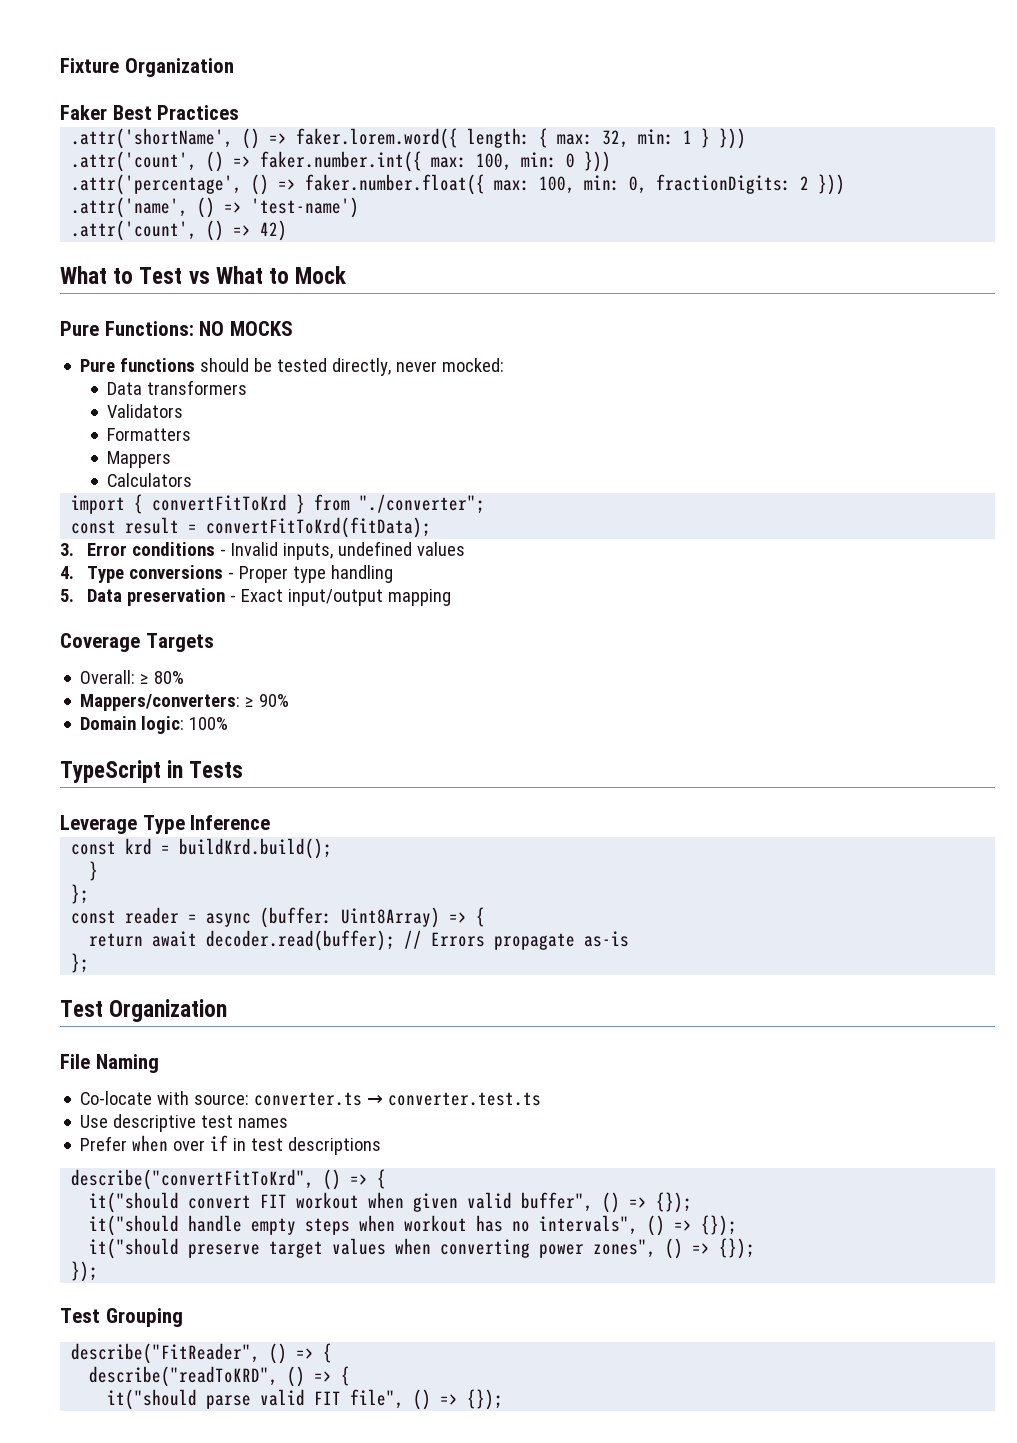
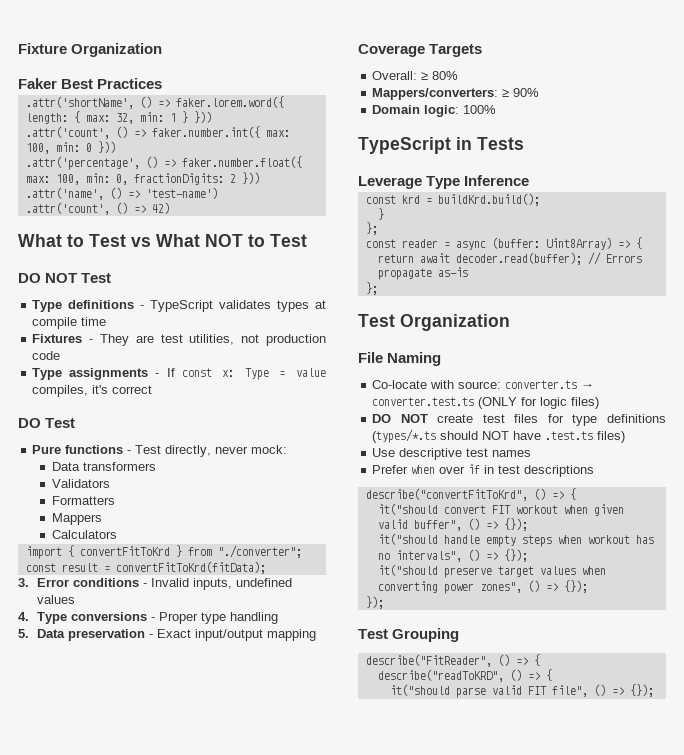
[269,266,347,284] [60,321,293,336] to Mock // Pure Functions: NO MOCKS -> [205,234,307,247] [18,273,112,283] [32,300,326,312] [32,317,107,329] [32,334,326,346] [32,351,61,360] [32,368,326,380] [32,385,153,397] [18,418,76,428] NOT to Test // DO NOT Test // Type definitions - TypeScript validates types at compile time // Fixtures - They are test utilities, not production code // Type assignments - If const x: Type = value compiles, it's correct // DO Test
[200,358,328,372] should be tested -> [127,445,162,454] - Test
[442,358,505,372] mocked: -> [251,445,288,454] mock:
(542, 1099) none -> [478,397,600,409] [372,414,666,426] [372,429,626,443] (ONLY for logic files) // DO NOT create test files for type definitions (types/*.ts should NOT have .test.ts files)

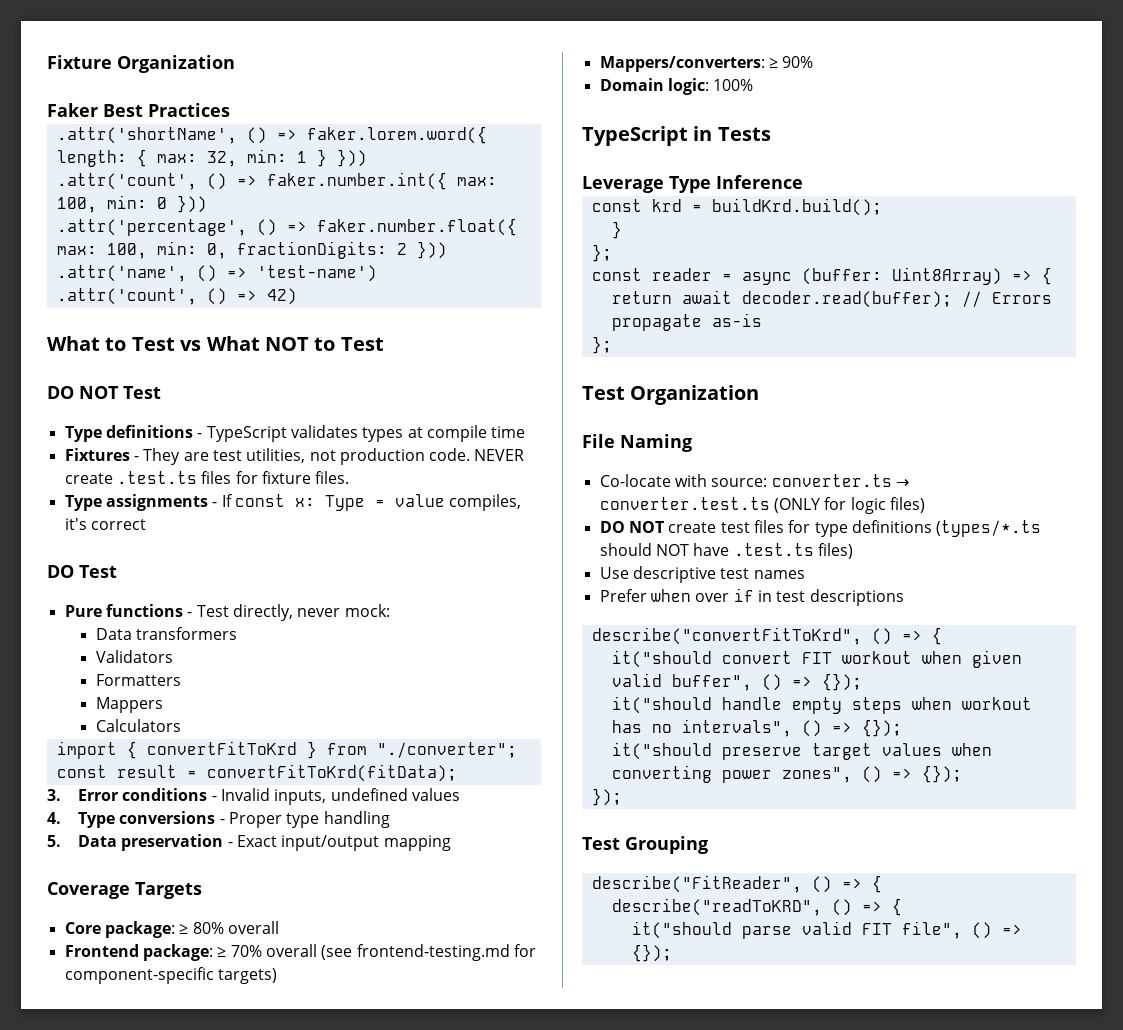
[32,351,61,360] code -> [429,448,525,461] [64,471,350,484] code. NEVER create .test.ts files for fixture files.
[372,71,418,80] Overall: -> [64,921,175,938] Core package:
(459, 75) none -> [227,921,279,934] [64,944,536,961] [64,967,277,984] overall // Frontend package: ≥ 70% overall (see frontend-testing.md for component-specific targets)

